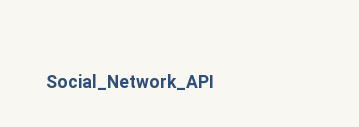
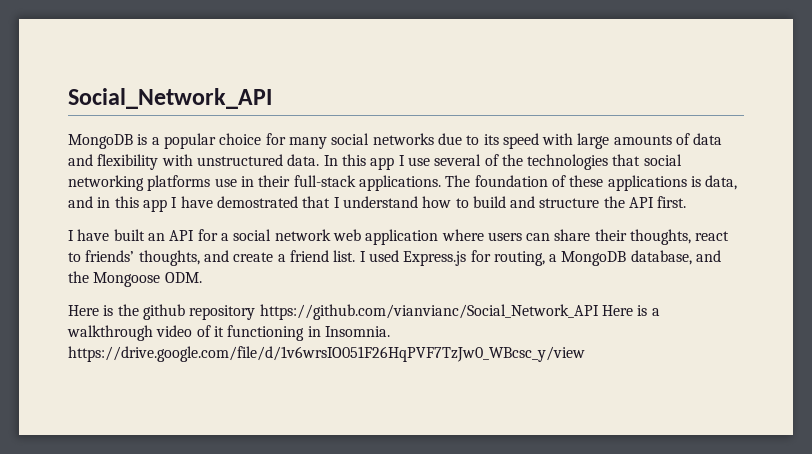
(214, 82) none -> [68,133,723,149] [68,154,682,170] [68,175,738,191] [68,196,687,212] [68,229,730,245] [68,250,722,266] [68,271,202,287] [68,304,660,320] [67,325,390,341] [68,346,585,362] // MongoDB is a popular choice for many social networks due to its speed with large amounts of data and flexibility with unstructured data. In this app I use several of the technologies that social networking platforms use in their full-stack applications. The foundation of these applications is data, and in this app I have demostrated that I understand how to build and structure the API first. // I have built an API for a social network web application where users can share their thoughts, react to friends’ thoughts, and create a friend list. I used Express.js for routing, a MongoDB database, and the Mongoose ODM. // Here is the github repository https://github.com/vianvianc/Social_Network_API Here is a walkthrough video of it functioning in Insomnia. https://drive.google.com/file/d/1v6wrsIO051F26HqPVF7TzJw0_WBcsc_y/view

